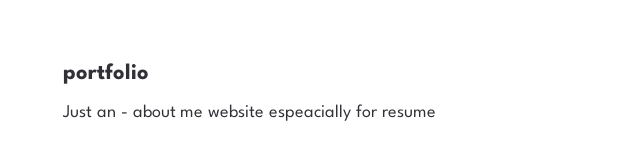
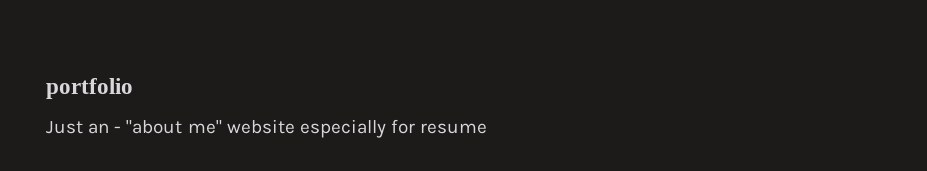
[132,104,352,121] about me website espeacially -> [126,119,386,138] "about me" website especially

